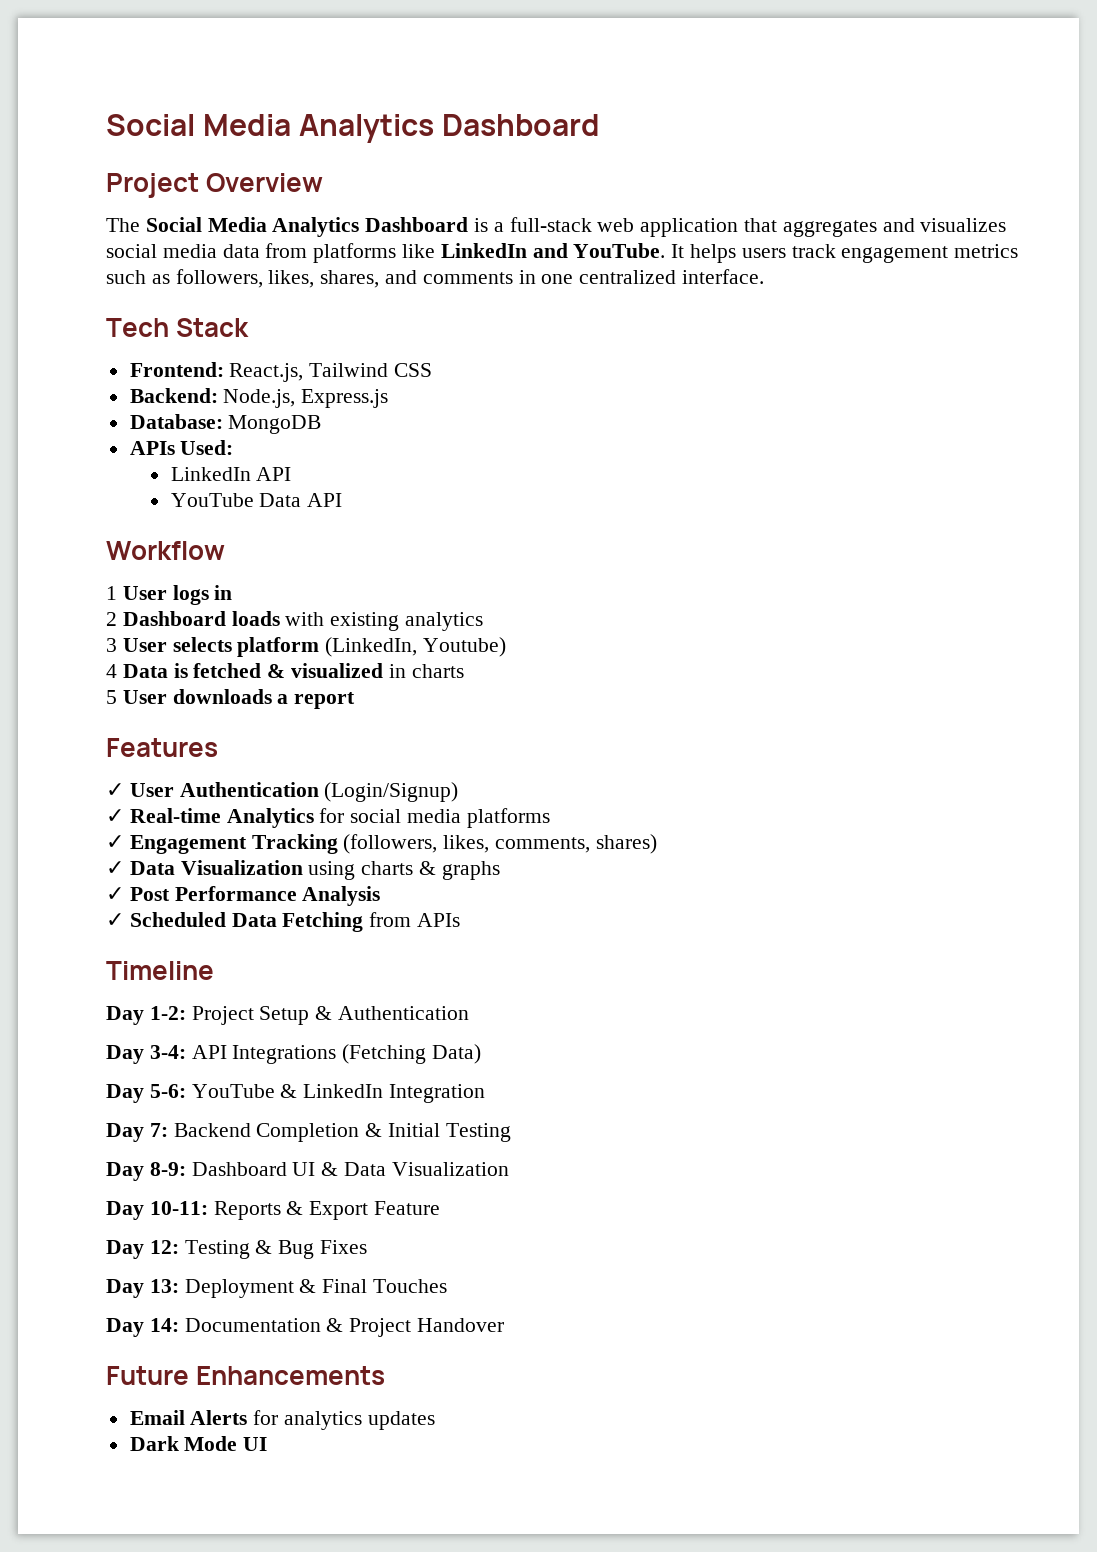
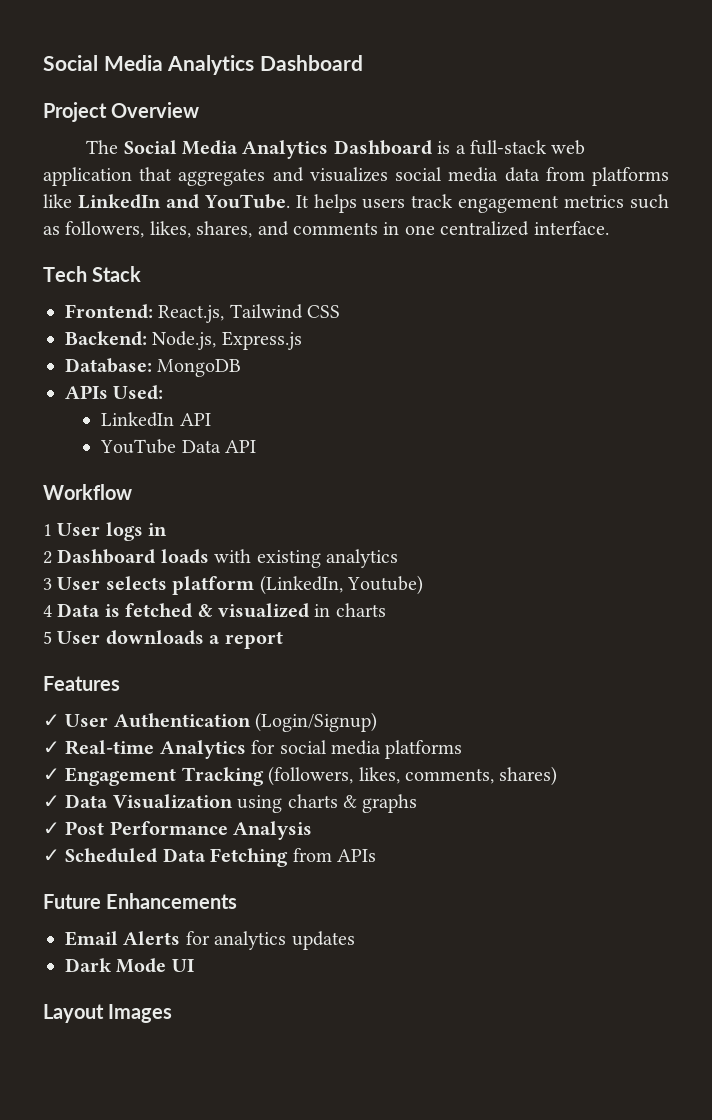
[106,961,214,980] [106,1006,470,1025] [106,1044,482,1064] [106,1084,486,1103] [106,1123,511,1142] [106,1162,509,1181] [106,1201,441,1220] [106,1240,368,1259] [106,1279,448,1298] [106,1318,505,1337] // Timeline // Day 1-2: Project Setup & Authentication // Day 3-4: API Integrations (Fetching Data) // Day 5-6: YouTube & LinkedIn Integration // Day 7: Backend Completion & Initial Testing // Day 8-9: Dashboard UI & Data Visualization // Day 10-11: Reports & Export Feature // Day 12: Testing & Bug Fixes // Day 13: Deployment & Final Touches // Day 14: Documentation & Project Handover -> (376, 855) none
(268, 1444) none -> [43,1004,173,1023] // Layout Images

